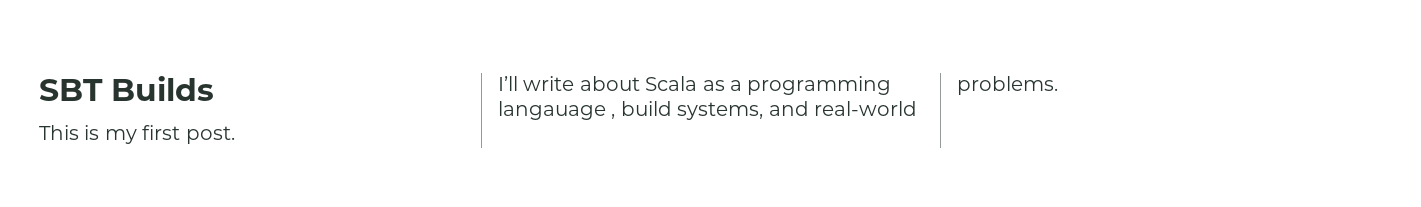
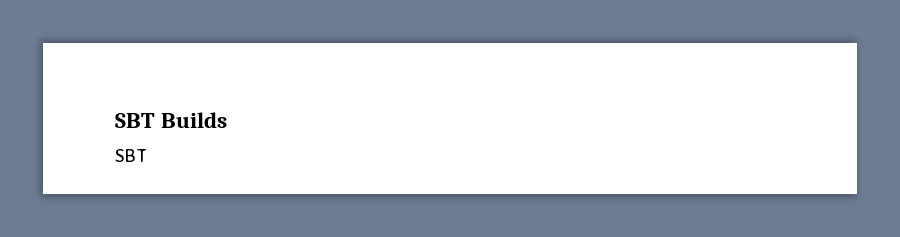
[39,125,235,144] [498,76,892,95] [498,101,917,120] [957,76,1058,95] This is my first post. // I’ll write about Scala as a programming langauage , build systems, and real-world problems. -> [115,149,147,162] SBT

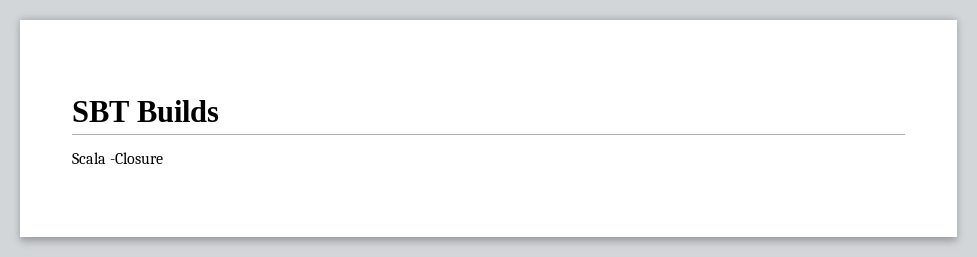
[115,149,147,162] SBT -> [72,152,164,164] Scala -Closure

